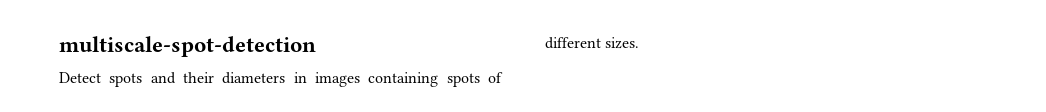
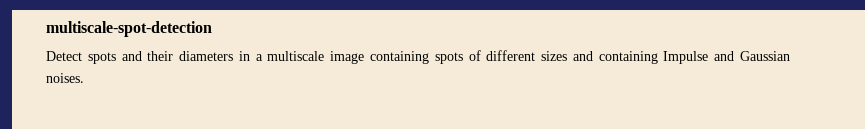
[315,72,360,87] images -> [255,51,365,64] a multiscale image
[605,37,640,49] sizes. -> [541,51,791,64] [46,73,84,83] sizes and containing Impulse and Gaussian noises.

